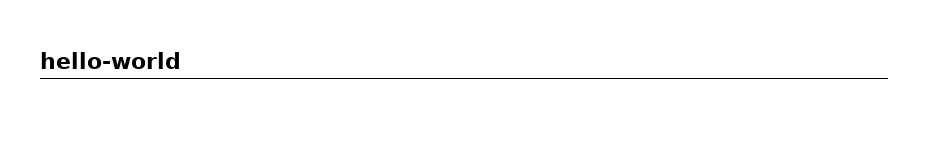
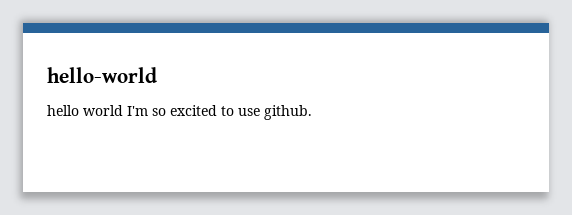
(181, 60) none -> [47,105,312,120] // hello world I'm so excited to use github.

